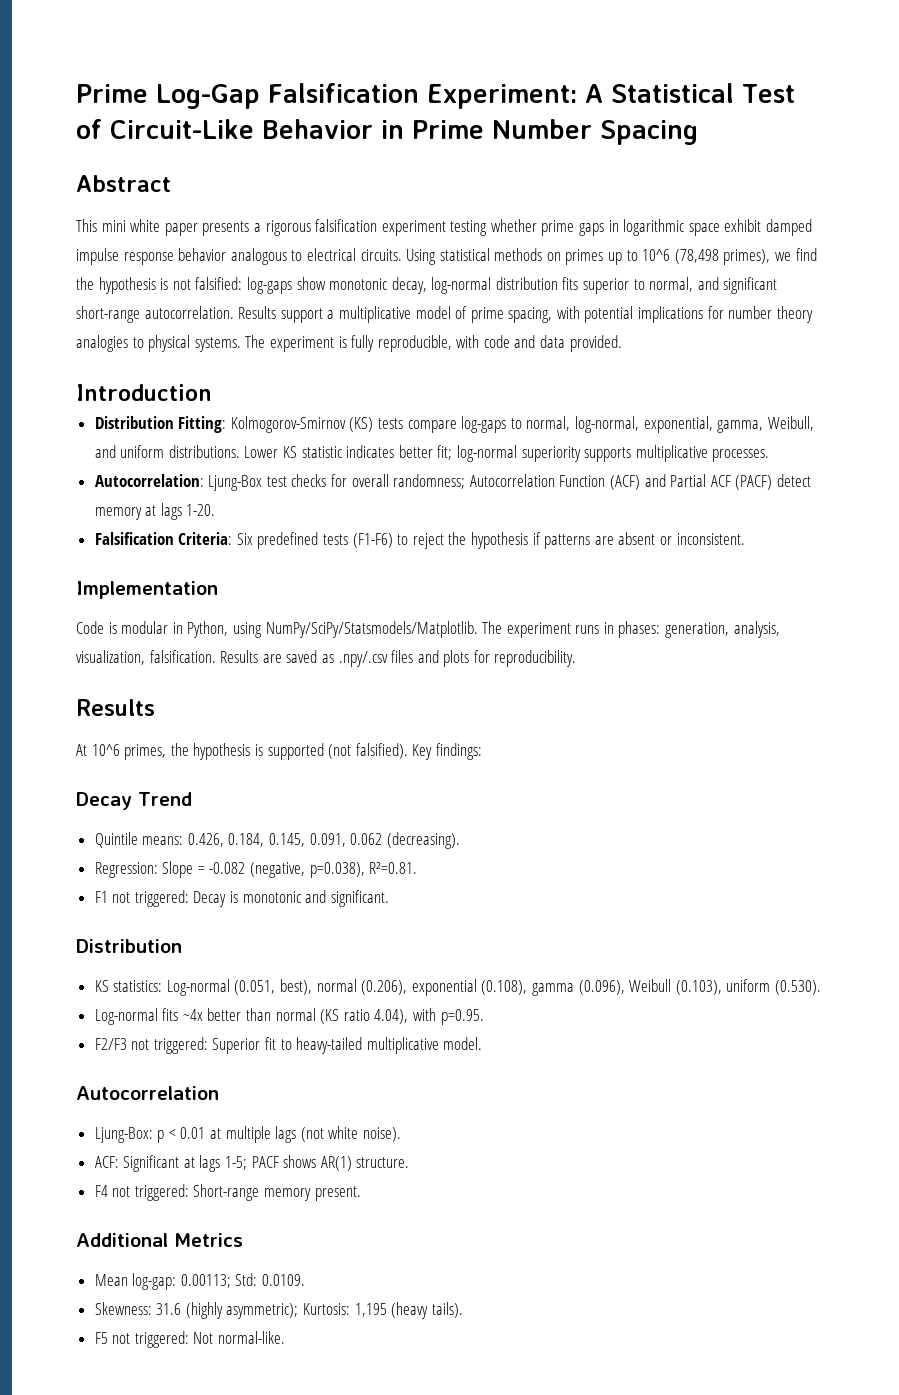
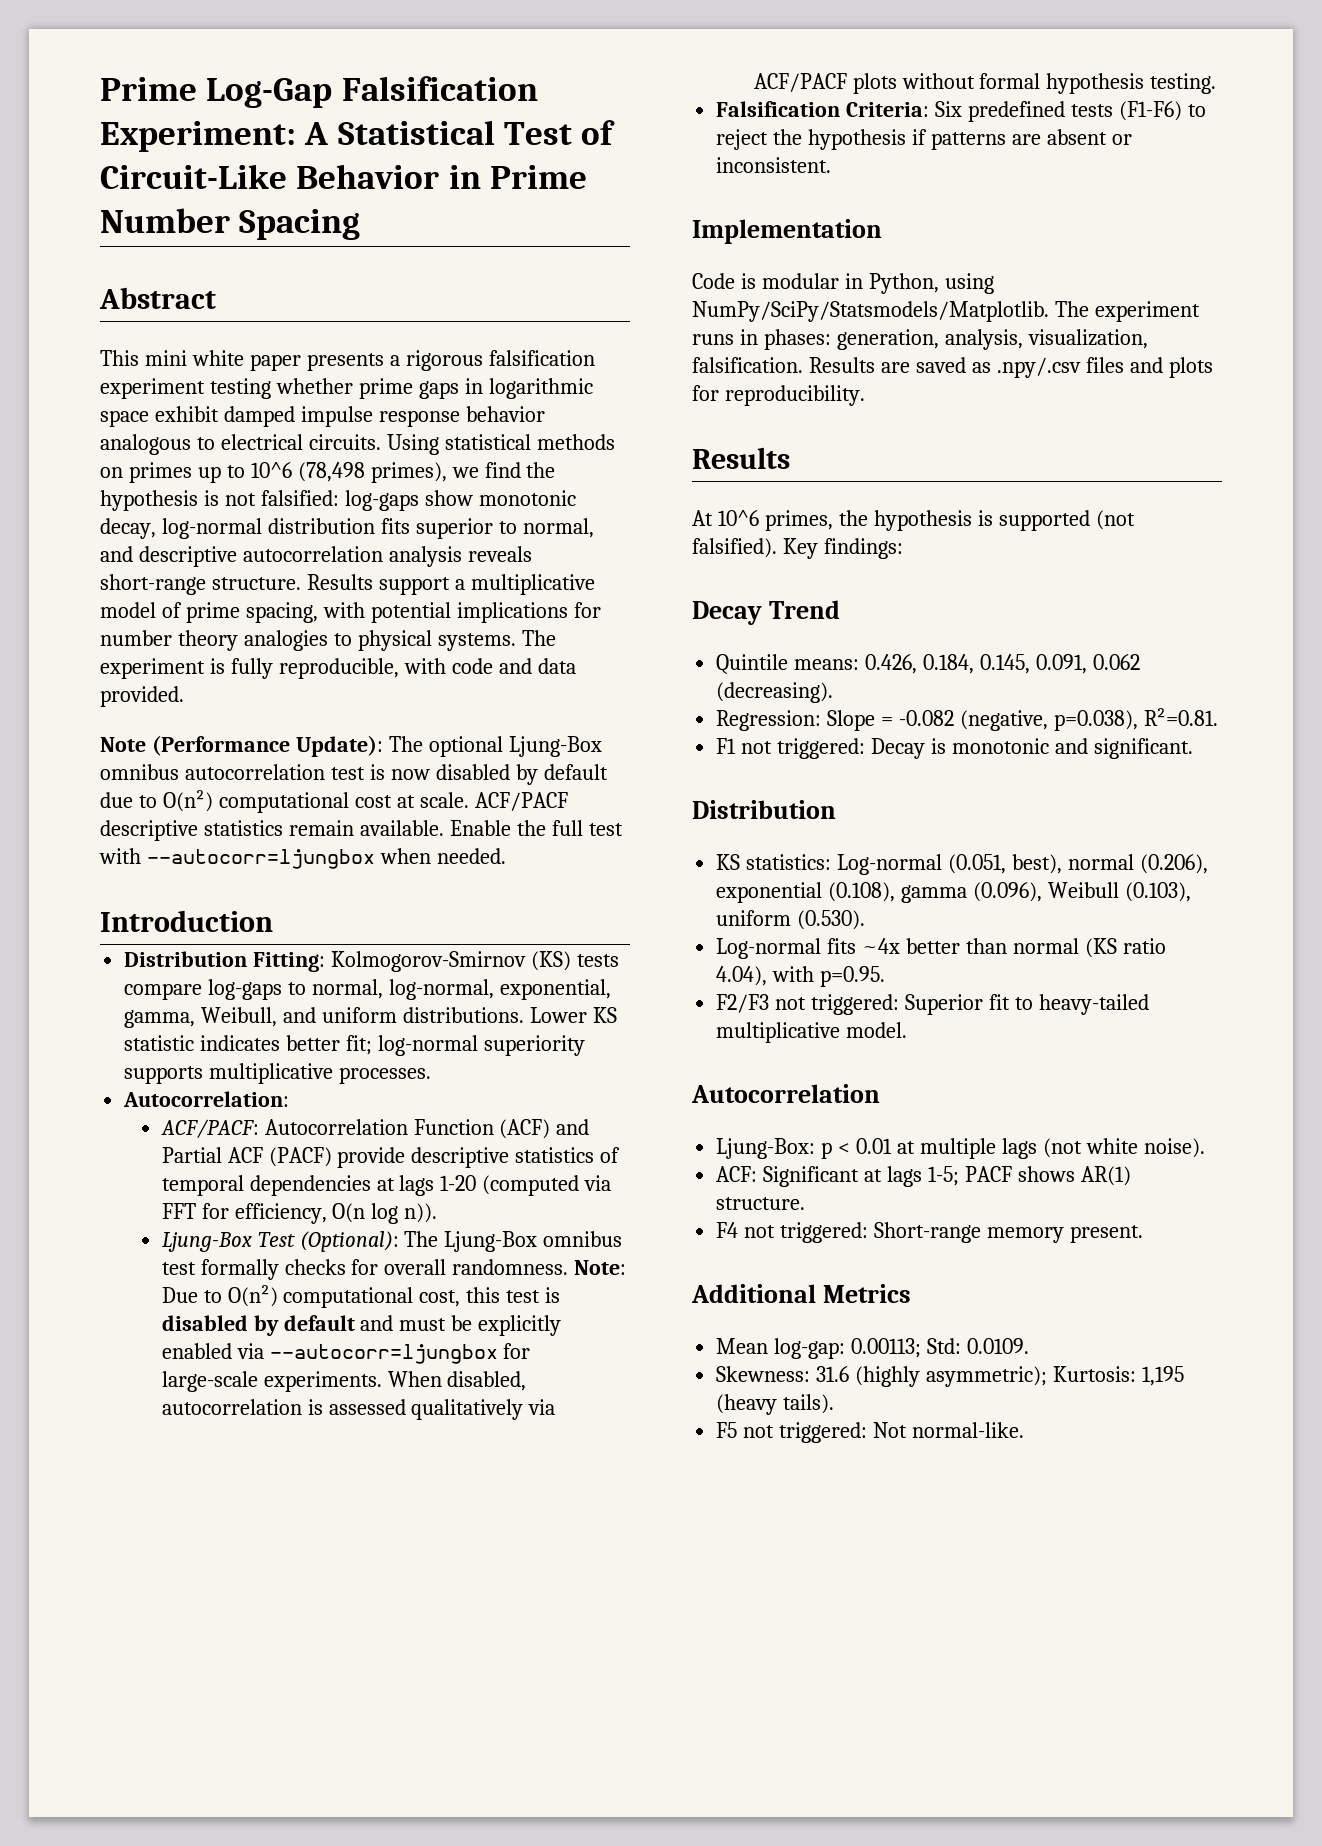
[723,277,778,294] [76,306,234,323] significant short-range autocorrelation. -> [138,546,532,567] [100,574,301,595] descriptive autocorrelation analysis reveals short-range structure.
(622, 343) none -> [100,735,602,757] [100,764,608,785] [100,790,568,813] [100,820,623,841] [99,848,506,869] // Note (Performance Update): The optional Ljung-Box omnibus autocorrelation test is now disabled by default due to O(n²) computational cost at scale. ACF/PACF descriptive statistics remain available. Enable the full test with --autocorr=ljungbox when needed.
[208,474,466,491] Ljung-Box test checks for overall randomness; -> [160,1119,259,1138] // ACF/PACF:
[776,474,811,487] [94,503,216,520] detect memory at lags 1-20. -> [337,1147,621,1168] [161,1175,612,1196] [161,1203,438,1224] [161,1231,623,1252] [161,1259,627,1280] [161,1285,561,1308] [161,1315,562,1336] [161,1343,531,1364] [161,1371,527,1392] [161,1399,556,1420] [753,73,1217,94] provide descriptive statistics of temporal dependencies at lags 1-20 (computed via FFT for efficiency, O(n log n)). // Ljung-Box Test (Optional): The Ljung-Box omnibus test formally checks for overall randomness. Note: Due to O(n²) computational cost, this test is disabled by default and must be explicitly enabled via --autocorr=ljungbox for large-scale experiments. When disabled, autocorrelation is assessed qualitatively via ACF/PACF plots without formal hypothesis testing.

